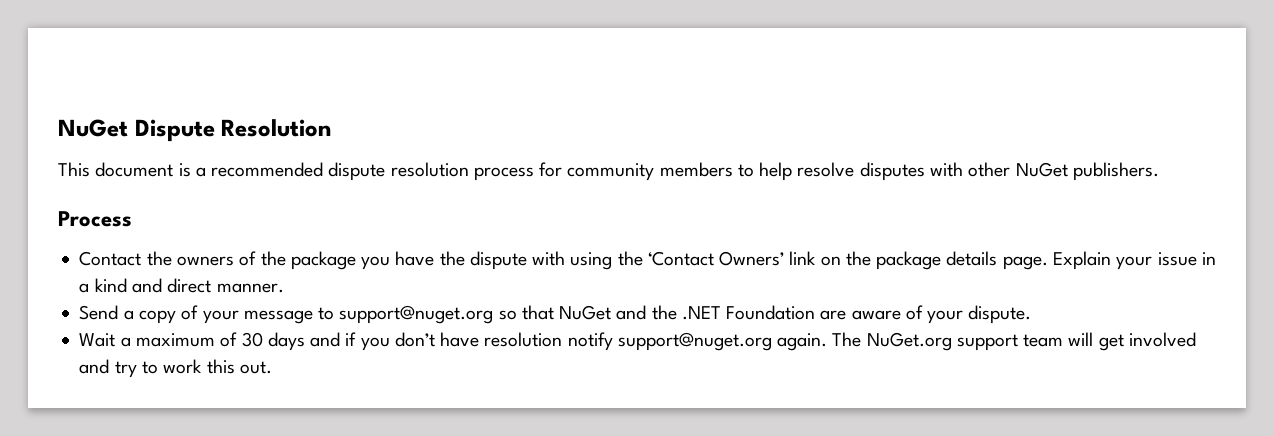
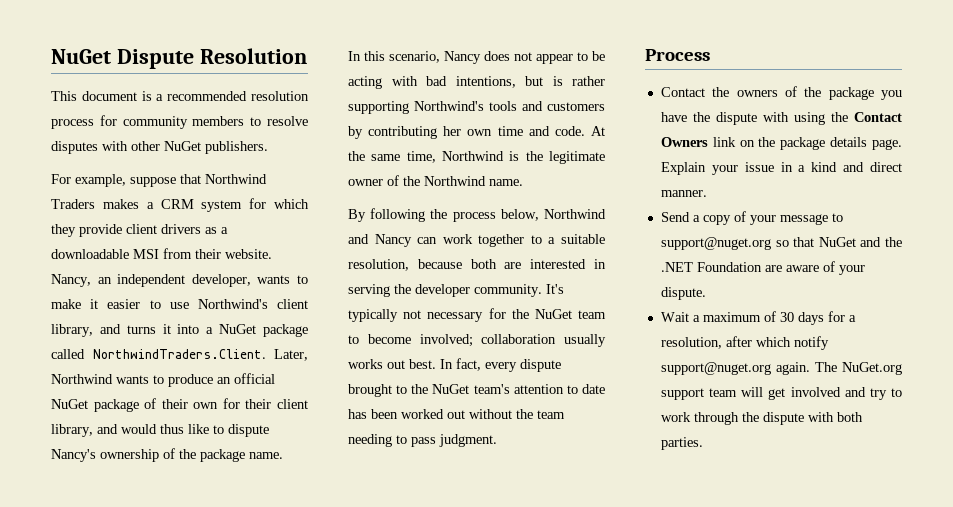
[328,162,386,181] dispute -> (248, 96) none
[759,162,793,181] help -> (262, 121) none
(1159, 171) none -> [51,174,267,187] [51,198,309,212] [51,224,228,237] [51,248,272,259] [51,274,308,287] [51,299,308,309] [51,324,308,337] [51,349,308,361] [51,373,275,387] [51,398,309,412] [51,424,269,437] [51,448,283,462] [348,51,605,64] [348,76,605,89] [348,101,605,114] [348,126,605,139] [348,151,605,164] [348,175,523,186] [348,208,606,222] [348,234,605,247] [348,259,606,271] [348,284,564,297] [348,308,606,322] [348,334,606,347] [348,358,561,372] [348,384,605,397] [348,409,565,419] [348,434,497,447] // For example, suppose that Northwind Traders makes a CRM system for which they provide client drivers as a downloadable MSI from their website. Nancy, an independent developer, wants to make it easier to use Northwind's client library, and turns it into a NuGet package called NorthwindTraders.Client. Later, Northwind wants to produce an official NuGet package of their own for their client library, and would thus like to dispute Nancy's ownership of the package name. // In this scenario, Nancy does not appear to be acting with bad intentions, but is rather supporting Northwind's tools and customers by contributing her own time and code. At the same time, Northwind is the legitimate owner of the Northwind name. // By following the process below, Northwind and Nancy can work together to a suitable resolution, because both are interested in serving the developer community. It's typically not necessary for the NuGet team to become involved; collaboration usually works out best. In fact, every dispute brought to the NuGet team's attention to date has been worked out without the team needing to pass judgment.
[647,251,785,266] ‘Contact Owners’ -> [854,112,902,122] [660,137,708,147] Contact Owners
[310,332,563,351] and if you don’t have resolution -> [827,311,856,322] [660,336,791,349] for a resolution, after which
[206,359,272,374] this out. -> [693,412,863,425] [660,437,703,450] through the dispute with both parties.

